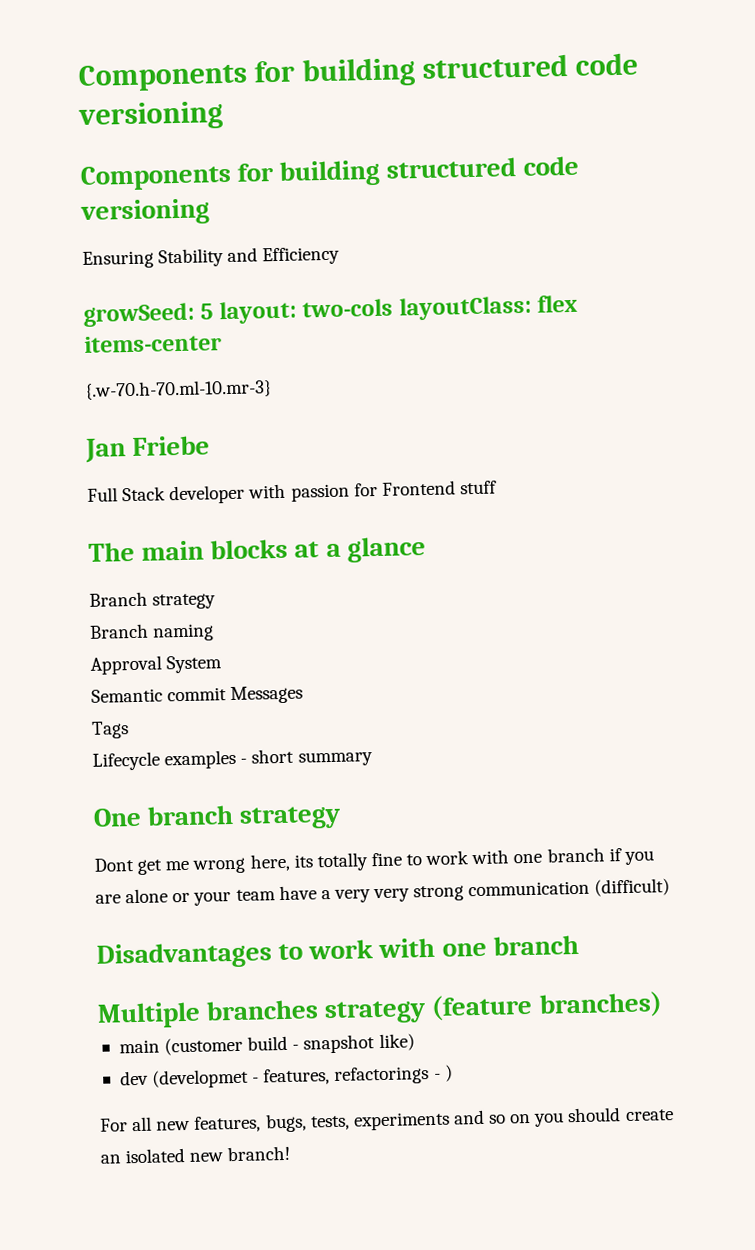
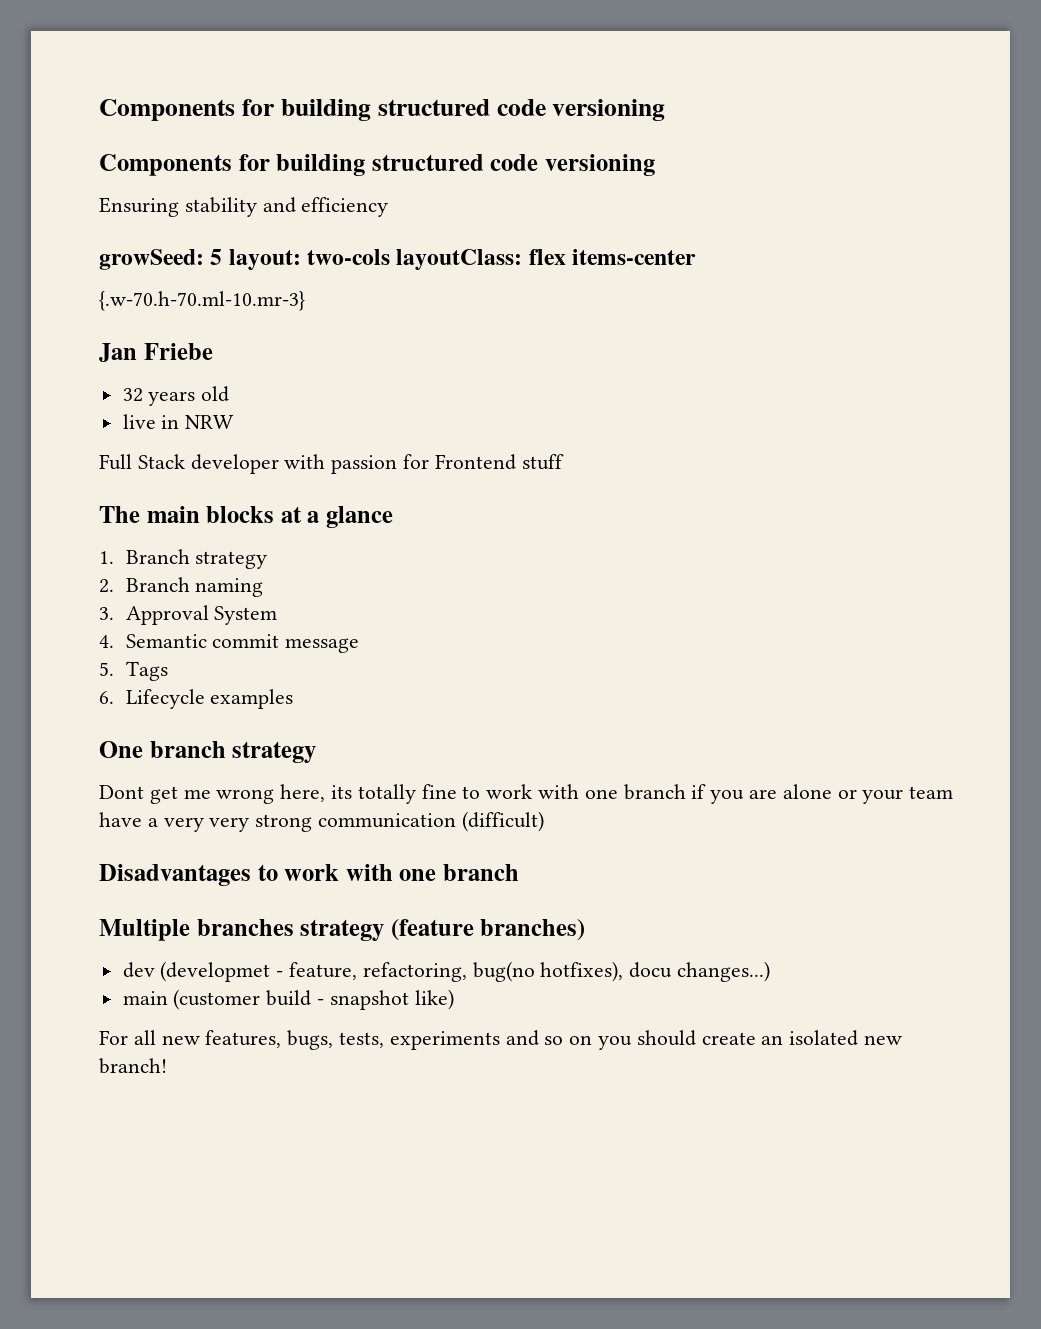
[158,246,341,268] Stability and Efficiency -> [184,197,389,217] stability and efficiency
(211, 445) none -> [122,386,230,406] [122,414,235,429] // 32 years old // live in NRW
(426, 549) none -> [99,551,114,564] 1.
(217, 601) none -> [99,579,114,593] 2.
(215, 632) none -> [99,607,114,620] 3.
(223, 664) none -> [99,635,114,648] 4.
[230,685,304,705] Messages // -> [285,638,360,653] [99,662,114,676] message // 5.
(129, 730) none -> [99,691,114,704] 6.
[240,748,373,767] - short summary -> (294, 699) none
(663, 1005) none -> [122,961,771,982] // dev (developmet - feature, refactoring, bug(no hotfixes), docu changes...)
[119,1064,453,1089] // dev (developmet - features, refactorings - ) -> (454, 999) none

